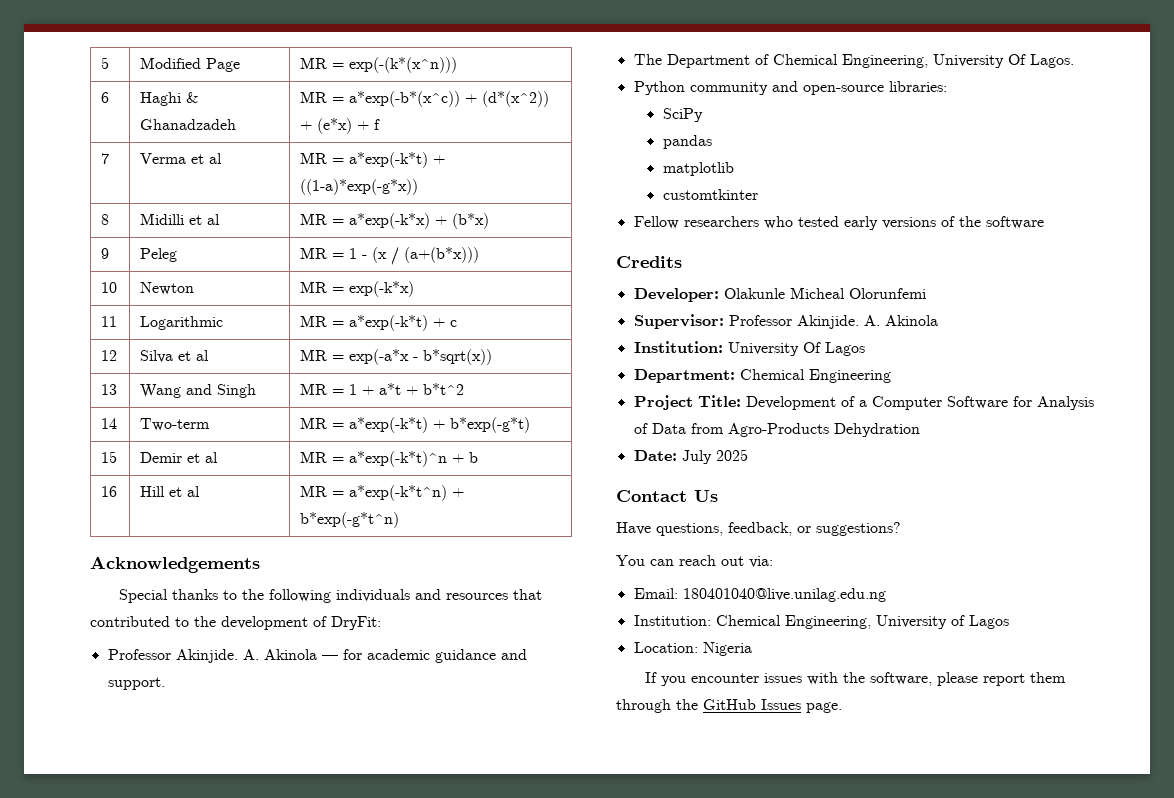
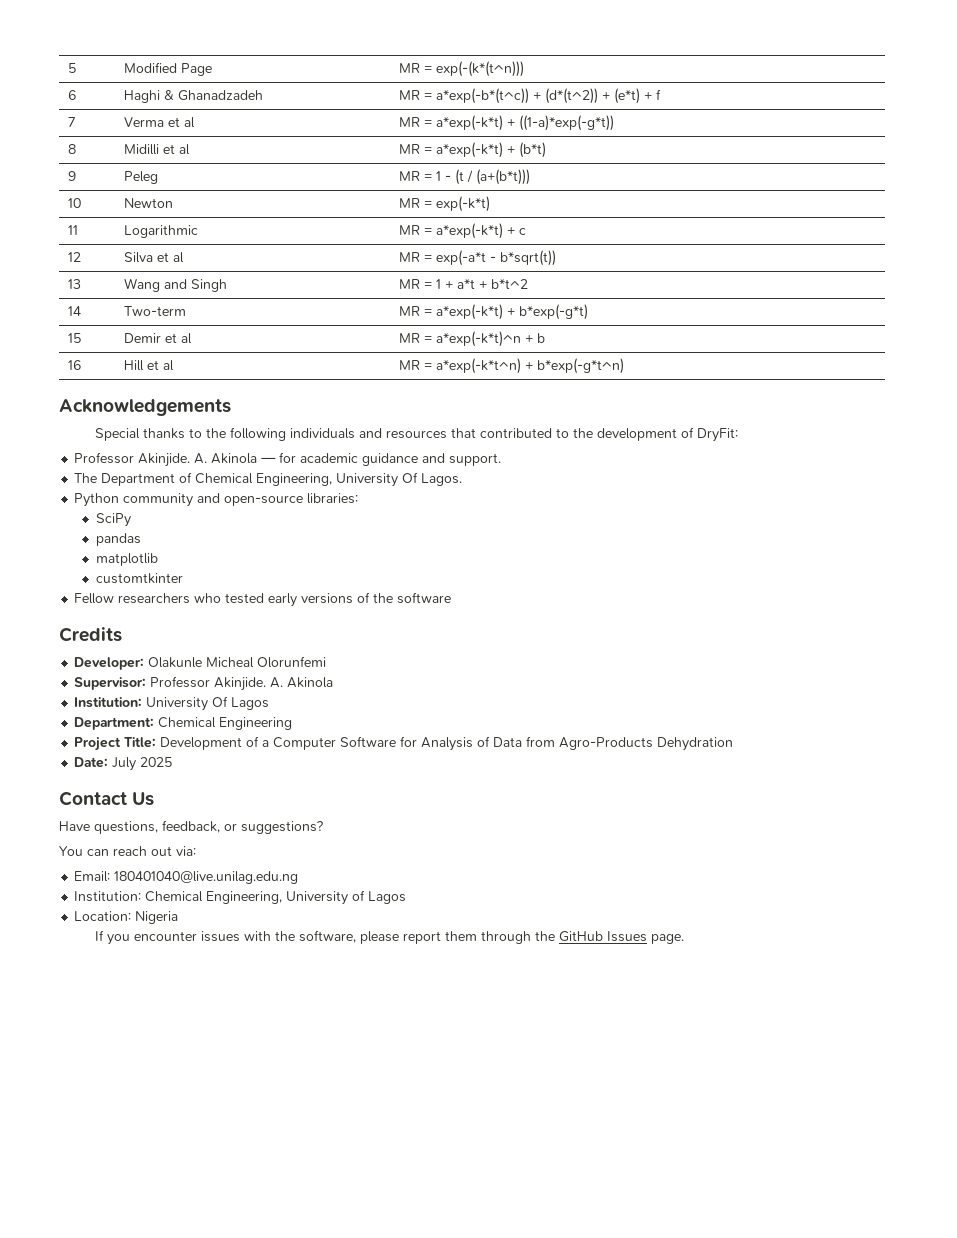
[349,57,458,73] exp(-(k*(x^n))) -> [436,61,525,77] exp(-(k*(t^n)))
[349,91,550,107] [300,118,353,134] a*exp(-b*(x^c)) + (d*(x^2)) + (e*x) -> [436,88,641,104] a*exp(-b*(t^c)) + (d*(t^2)) + (e*t)
[300,179,419,195] ((1-a)*exp(-g*x)) -> [519,115,615,131] ((1-a)*exp(-g*t))
[349,213,490,229] a*exp(-k*x) + (b*x) -> [436,142,547,158] a*exp(-k*t) + (b*t)
[372,247,480,265] (x / (a+(b*x))) -> [455,169,531,185] (t / (a+(b*t)))
[349,281,415,297] exp(-k*x) -> [436,196,491,212] exp(-k*t)
[349,349,493,365] exp(-a*x - b*sqrt(x)) -> [436,250,557,266] exp(-a*t - b*sqrt(t))

